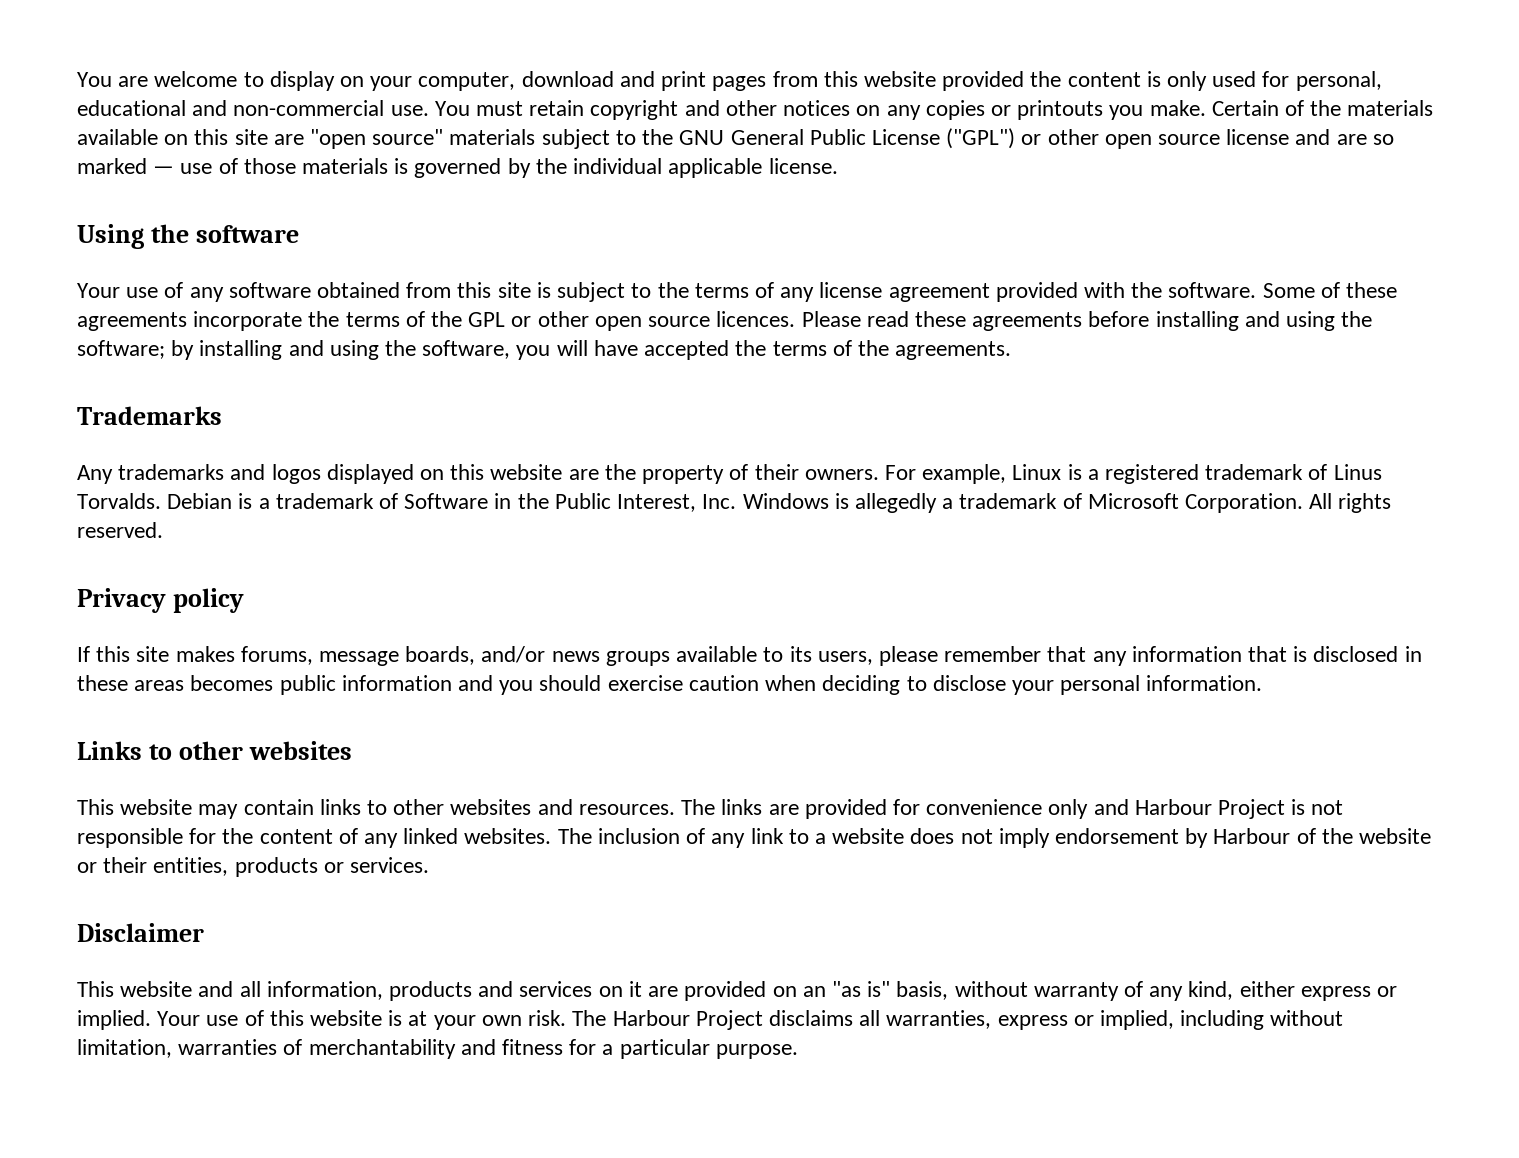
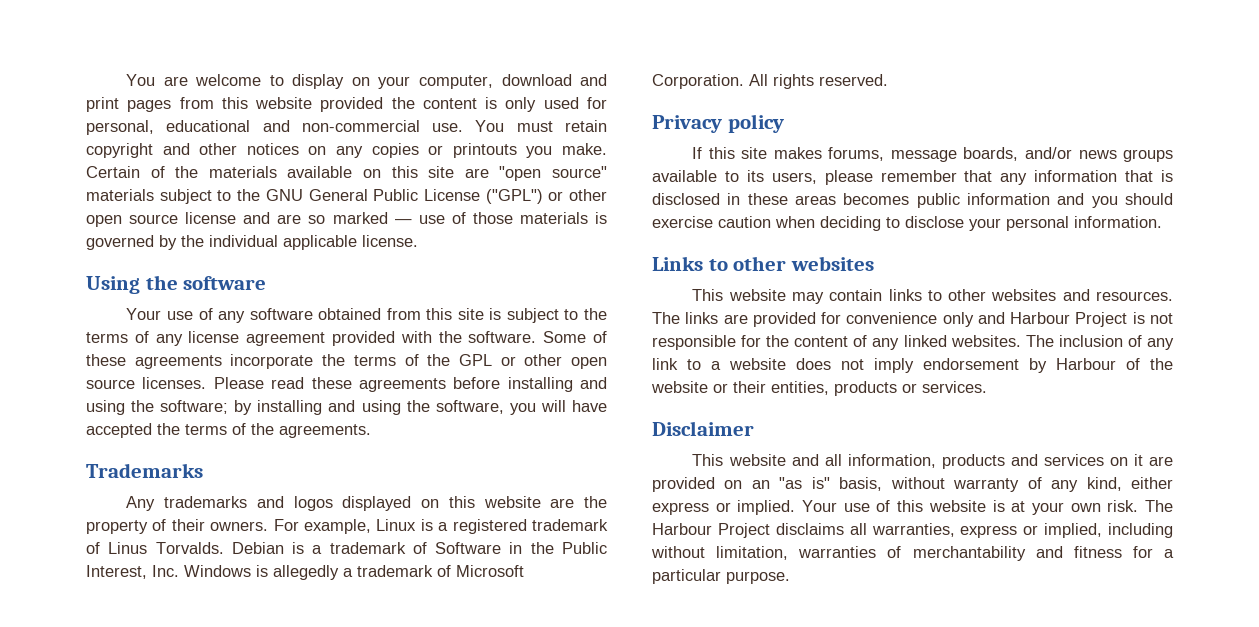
[716,311,796,327] licences. -> [142,377,207,389] licenses.

